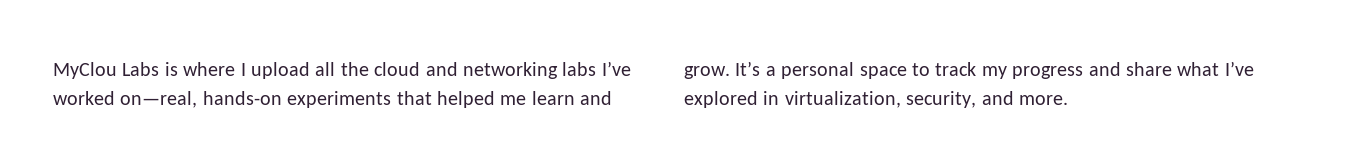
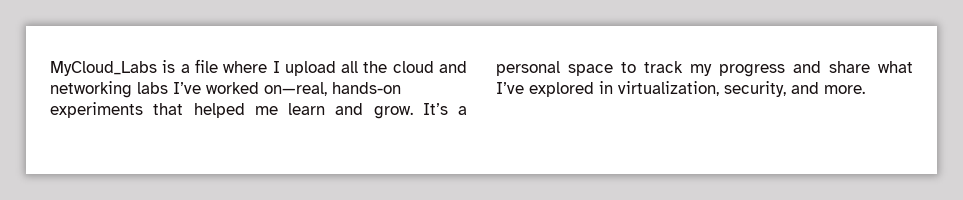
[53,62,178,79] MyClou Labs is -> [50,59,218,76] MyCloud_Labs is a file

